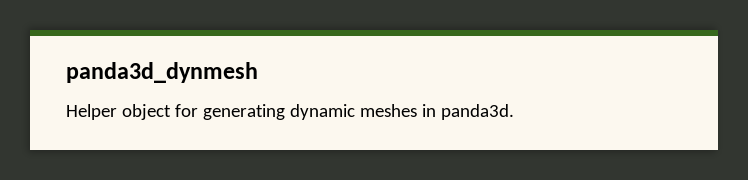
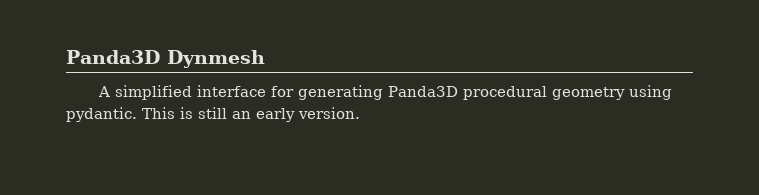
[66,62,258,83] [66,104,514,120] panda3d_dynmesh // Helper object for generating dynamic meshes in panda3d. -> [66,50,265,68] [98,85,673,100] [66,107,360,122] Panda3D Dynmesh // A simplified interface for generating Panda3D procedural geometry using pydantic. This is still an early version.

